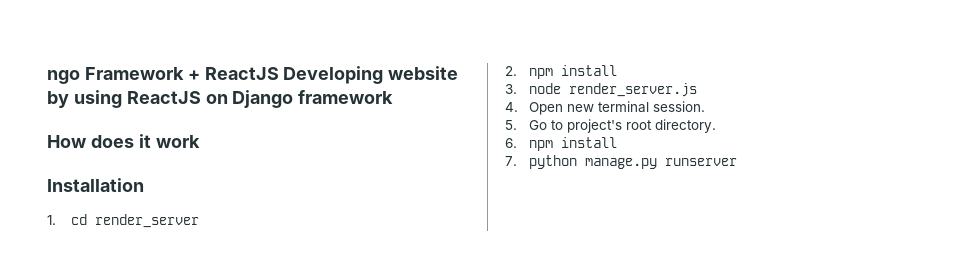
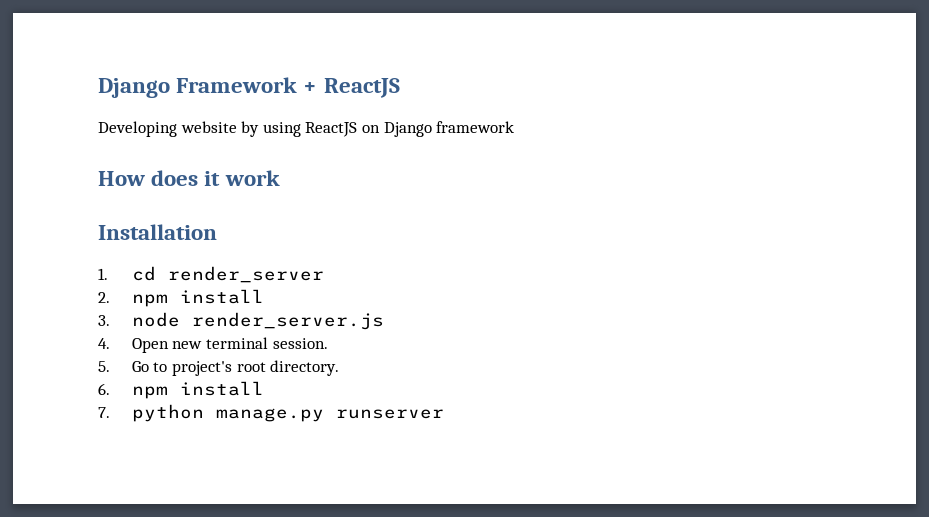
[47,70,80,84] ngo -> [98,78,170,98] Django
(279, 73) none -> (400, 88) //

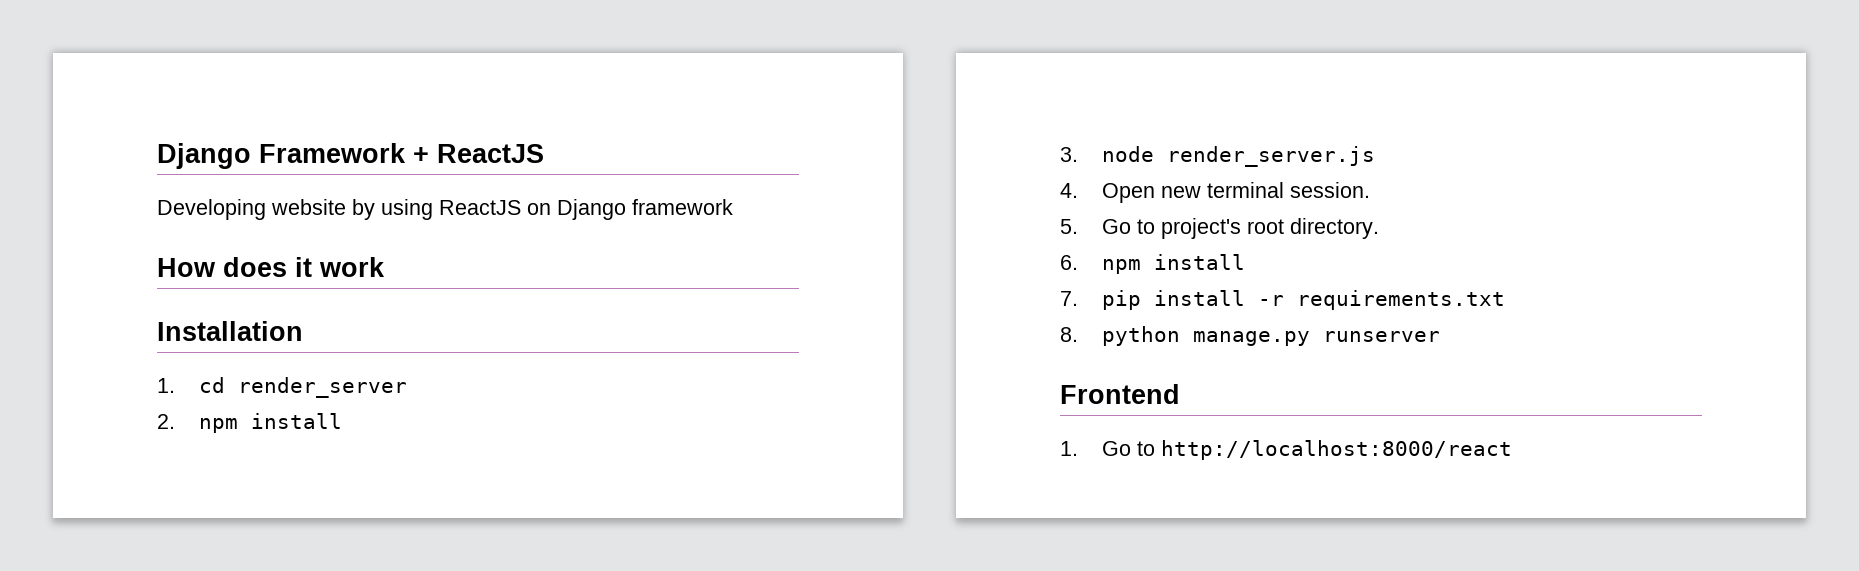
[131,404,444,422] python manage.py runserver -> [1102,290,1506,310] [1060,326,1441,346] [1060,384,1180,404] [1060,440,1513,460] pip install -r requirements.txt // 8. python manage.py runserver // Frontend // 1. Go to http://localhost:8000/react

